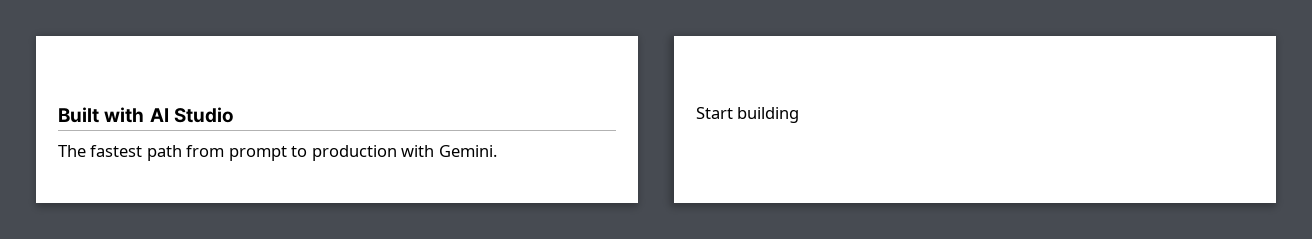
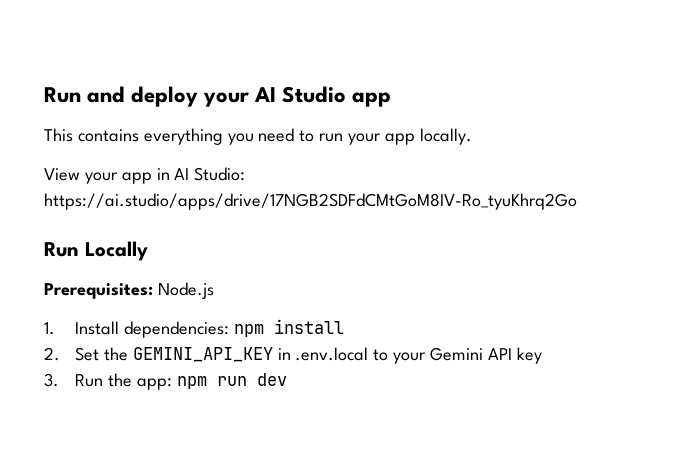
[58,107,234,123] [58,145,497,161] [696,107,800,123] Built with AI Studio // The fastest path from prompt to production with Gemini. // Start building -> [44,86,392,107] [44,128,472,145] [44,167,246,184] [44,193,577,210] [44,241,148,261] [44,282,214,299] [44,319,344,338] [44,347,542,364] [44,373,287,390] Run and deploy your AI Studio app // This contains everything you need to run your app locally. // View your app in AI Studio: https://ai.studio/apps/drive/17NGB2SDFdCMtGoM8IV-Ro_tyuKhrq2Go // Run Locally // Prerequisites: Node.js // 1. Install dependencies: npm install // 2. Set the GEMINI_API_KEY in .env.local to your Gemini API key // 3. Run the app: npm run dev

